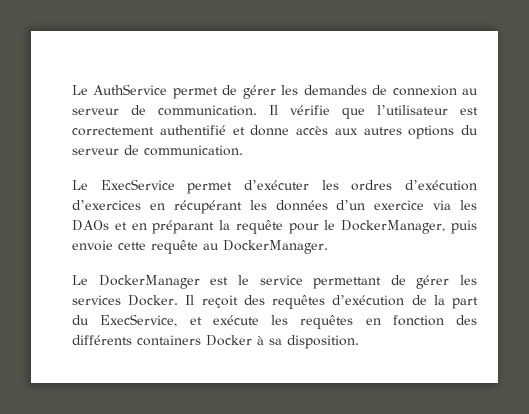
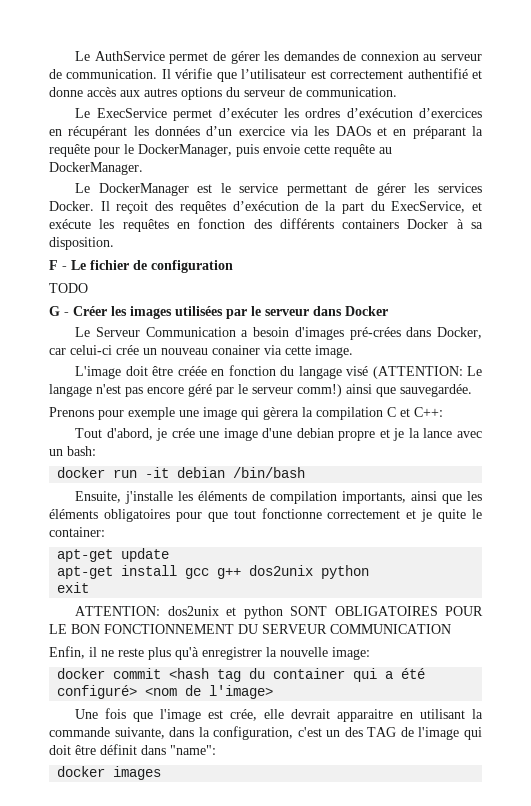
(359, 342) none -> [49,260,233,273] [49,283,88,293] [49,306,388,319] [75,327,483,340] [49,345,353,358] [75,365,483,379] [49,384,472,397] [49,407,443,420] [75,428,482,441] [49,446,96,456] [57,467,306,478] [75,491,482,504] [49,508,482,522] [49,527,105,537] [57,548,170,562] [57,565,370,579] [57,582,90,593] [75,606,484,619] [49,624,451,634] [49,646,370,660] [57,668,426,682] [57,685,274,699] [75,708,483,722] [49,726,483,740] [49,744,216,755] [57,766,162,780] // F - Le fichier de configuration // TODO // G - Créer les images utilisées par le serveur dans Docker // Le Serveur Communication a besoin d'images pré-crées dans Docker, car celui-ci crée un nouveau conainer via cette image. // L'image doit être créée en fonction du langage visé (ATTENTION: Le langage n'est pas encore géré par le serveur comm!) ainsi que sauvegardée. // Prenons pour exemple une image qui gèrera la compilation C et C++: // Tout d'abord, je crée une image d'une debian propre et je la lance avec un bash: // docker run -it debian /bin/bash // Ensuite, j'installe les éléments de compilation importants, ainsi que les éléments obligatoires pour que tout fonctionne correctement et je quite le container: // apt-get update // apt-get install gcc g++ dos2unix python // exit // ATTENTION: dos2unix et python SONT OBLIGATOIRES POUR LE BON FONCTIONNEMENT DU SERVEUR COMMUNICATION // Enfin, il ne reste plus qu'à enregistrer la nouvelle image: // docker commit <hash tag du container qui a été configuré> <nom de l'image> // Une fois que l'image est crée, elle devrait apparaitre en utilisant la commande suivante, dans la configuration, c'est un des TAG de l'image qui doit être définit dans "name": // docker images

